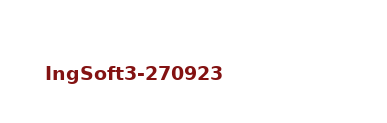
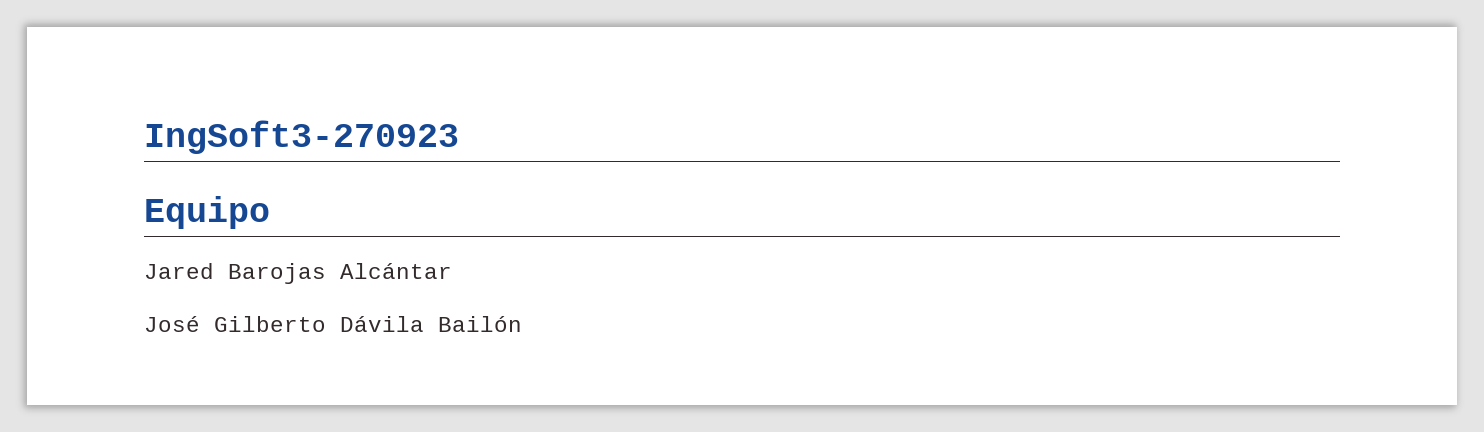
(223, 75) none -> [144,196,270,229] [144,263,452,284] [144,316,522,332] // Equipo // Jared Barojas Alcántar // José Gilberto Dávila Bailón

